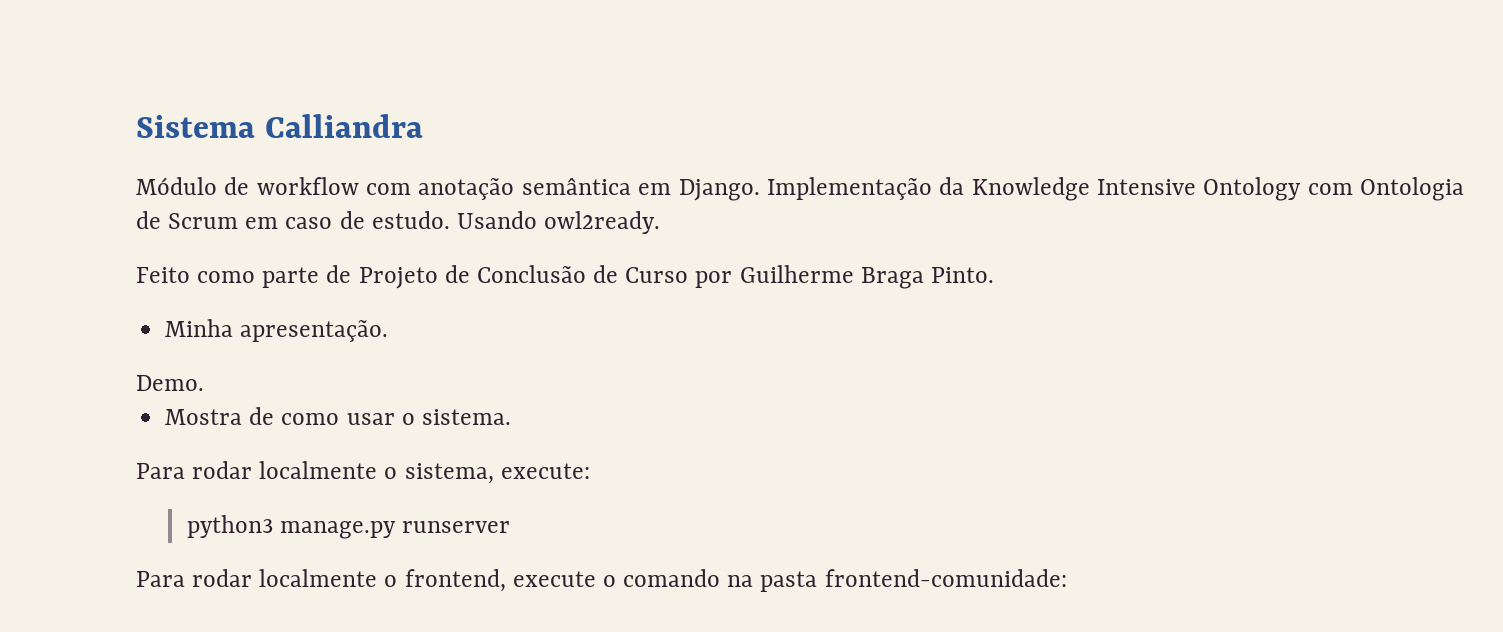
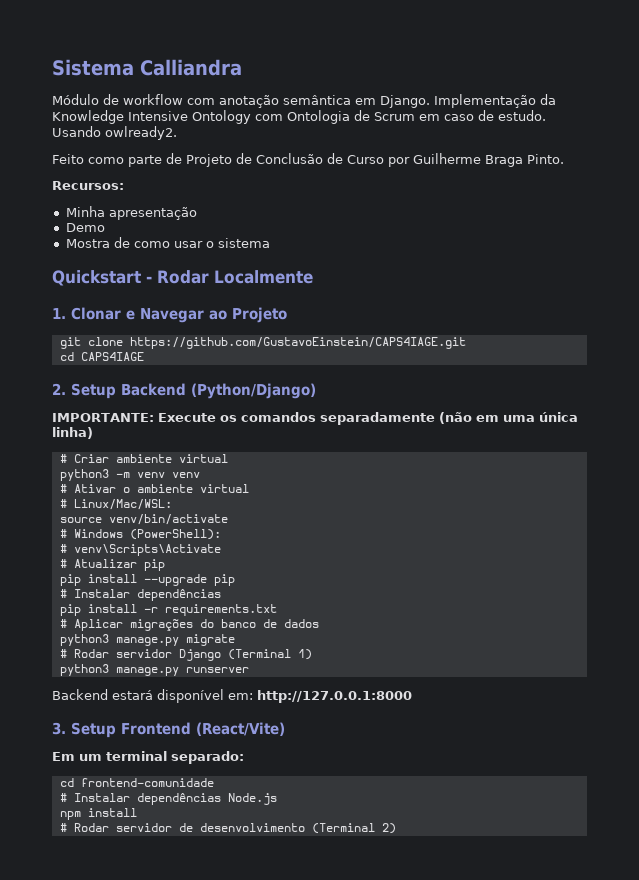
[544,211,661,234] owl2ready. -> [105,126,177,140] owlready2.
(994, 275) none -> [52,181,124,190] // Recursos:
[240,320,389,342] [136,375,204,391] apresentação. // Demo. -> [108,207,197,220] [65,223,105,232] apresentação // Demo
[421,409,511,425] [136,461,590,484] [186,515,511,539] [136,569,1067,592] sistema. // Para rodar localmente o sistema, execute: // python3 manage.py runserver // Para rodar localmente o frontend, execute o comando na pasta frontend-comunidade: -> [217,238,270,248] [52,270,313,286] [52,307,287,323] [59,337,466,349] [59,352,144,361] [52,383,316,399] [52,412,578,425] [52,427,93,439] [59,454,228,463] [59,469,200,481] [59,484,249,493] [59,499,172,510] [59,514,228,525] [59,529,221,540] [59,544,221,556] [59,559,165,571] [59,574,235,586] [59,589,221,601] [59,604,277,616] [59,619,319,631] [59,634,235,646] [59,649,312,661] [59,664,249,676] [52,689,412,703] [52,722,285,738] [52,751,244,764] [59,778,214,787] [59,793,277,805] [59,808,137,820] [59,823,396,834] sistema // Quickstart - Rodar Localmente // 1. Clonar e Navegar ao Projeto // git clone https://github.com/GustavoEinstein/CAPS4IAGE.git // cd CAPS4IAGE // 2. Setup Backend (Python/Django) // IMPORTANTE: Execute os comandos separadamente (não em uma única linha) // # Criar ambiente virtual // python3 -m venv venv // # Ativar o ambiente virtual // # Linux/Mac/WSL: // source venv/bin/activate // # Windows (PowerShell): // # venv\Scripts\Activate // # Atualizar pip // pip install --upgrade pip // # Instalar dependências // pip install -r requirements.txt // # Aplicar migrações do banco de dados // python3 manage.py migrate // # Rodar servidor Django (Terminal 1) // python3 manage.py runserver // Backend estará disponível em: http://127.0.0.1:8000 // 3. Setup Frontend (React/Vite) // Em um terminal separado: // cd frontend-comunidade // # Instalar dependências Node.js // npm install // # Rodar servidor de desenvolvimento (Terminal 2)

